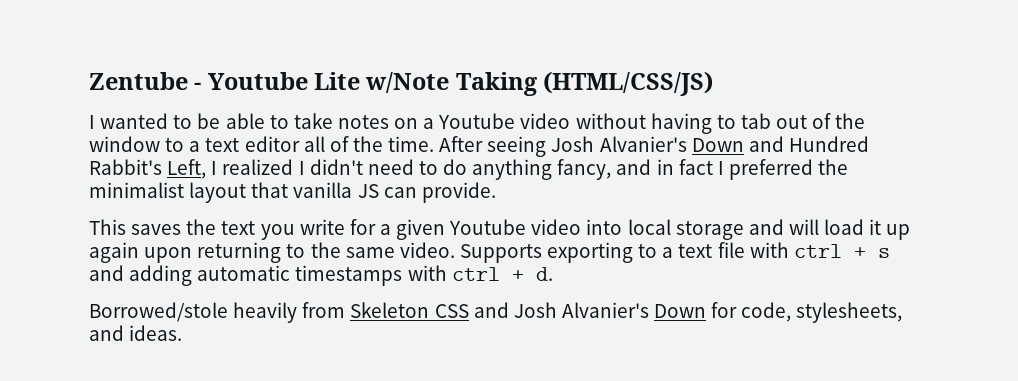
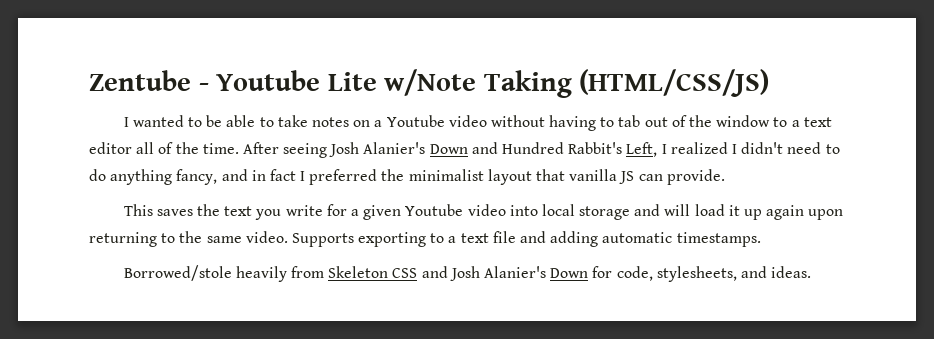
[599,136,687,152] Alvanier's -> [363,142,426,154] Alanier's
[749,242,890,258] [89,265,553,286] with ctrl + s and adding automatic timestamps with ctrl + d. -> [520,231,761,247] and adding automatic timestamps.
[561,302,649,318] Alvanier's -> [483,266,546,278] Alanier's

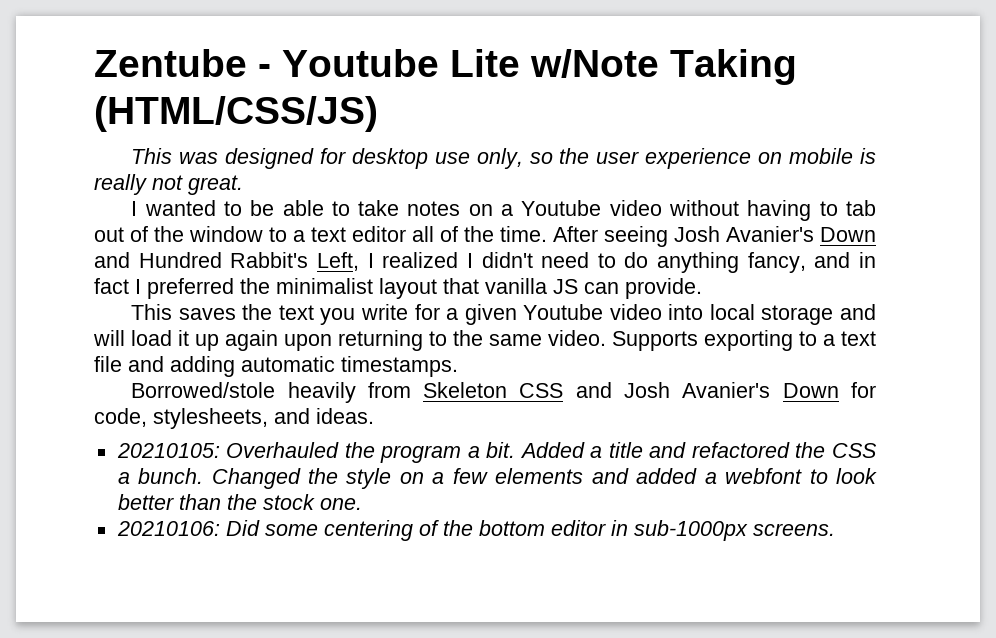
(770, 83) none -> [131,148,876,169] [94,174,243,195] // This was designed for desktop use only, so the user experience on mobile is really not great.
[363,142,426,154] Alanier's -> [726,226,814,242] Avanier's
[483,266,546,278] Alanier's -> [682,382,771,398] Avanier's
(812, 272) none -> [116,442,878,463] [117,468,877,489] [117,494,362,510] [116,520,835,541] // 20210105: Overhauled the program a bit. Added a title and refactored the CSS a bunch. Changed the style on a few elements and added a webfont to look better than the stock one. // 20210106: Did some centering of the bottom editor in sub-1000px screens.

